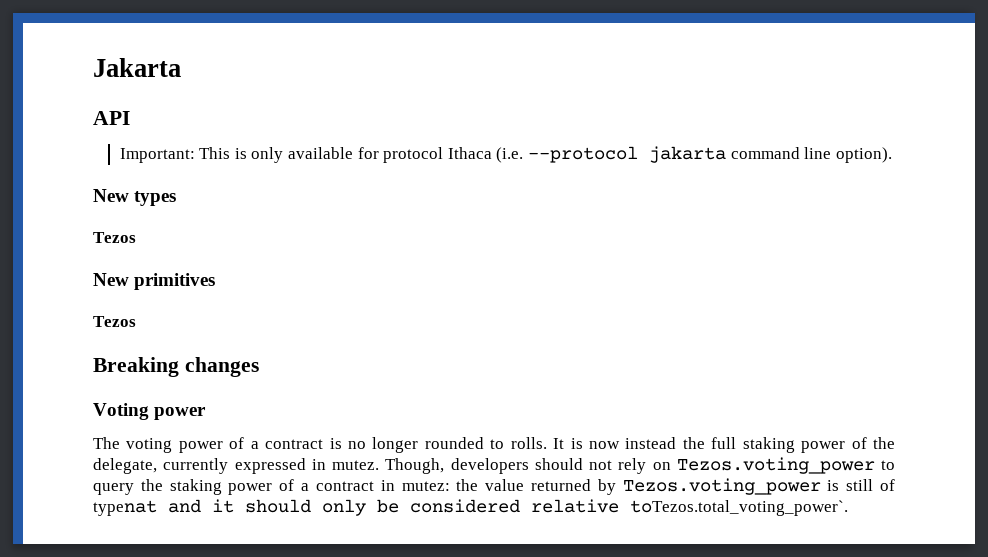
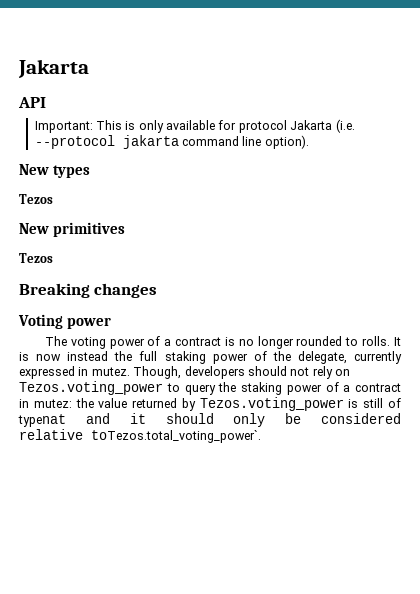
[447,147,492,159] Ithaca -> [290,120,333,130] Jakarta

